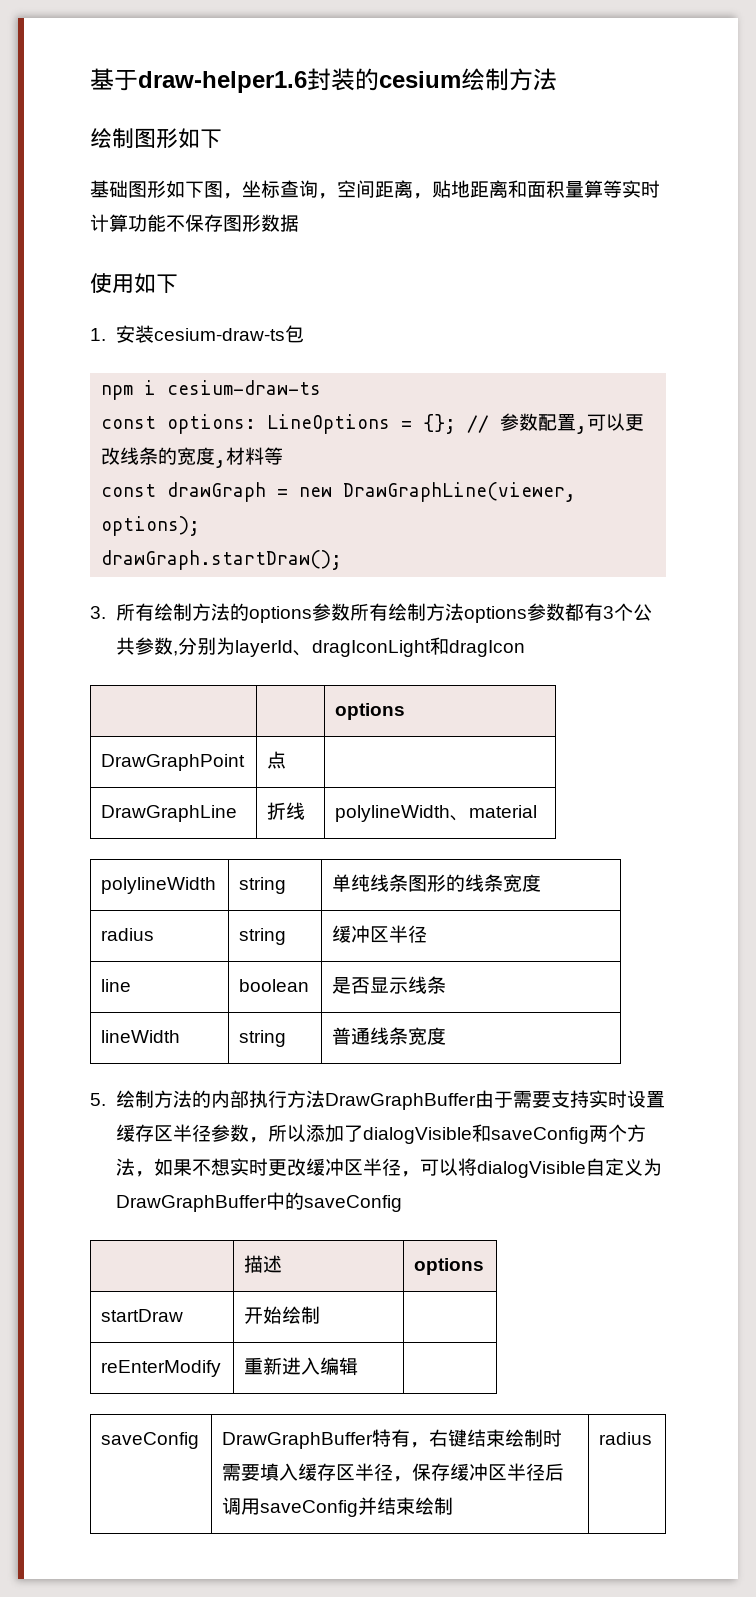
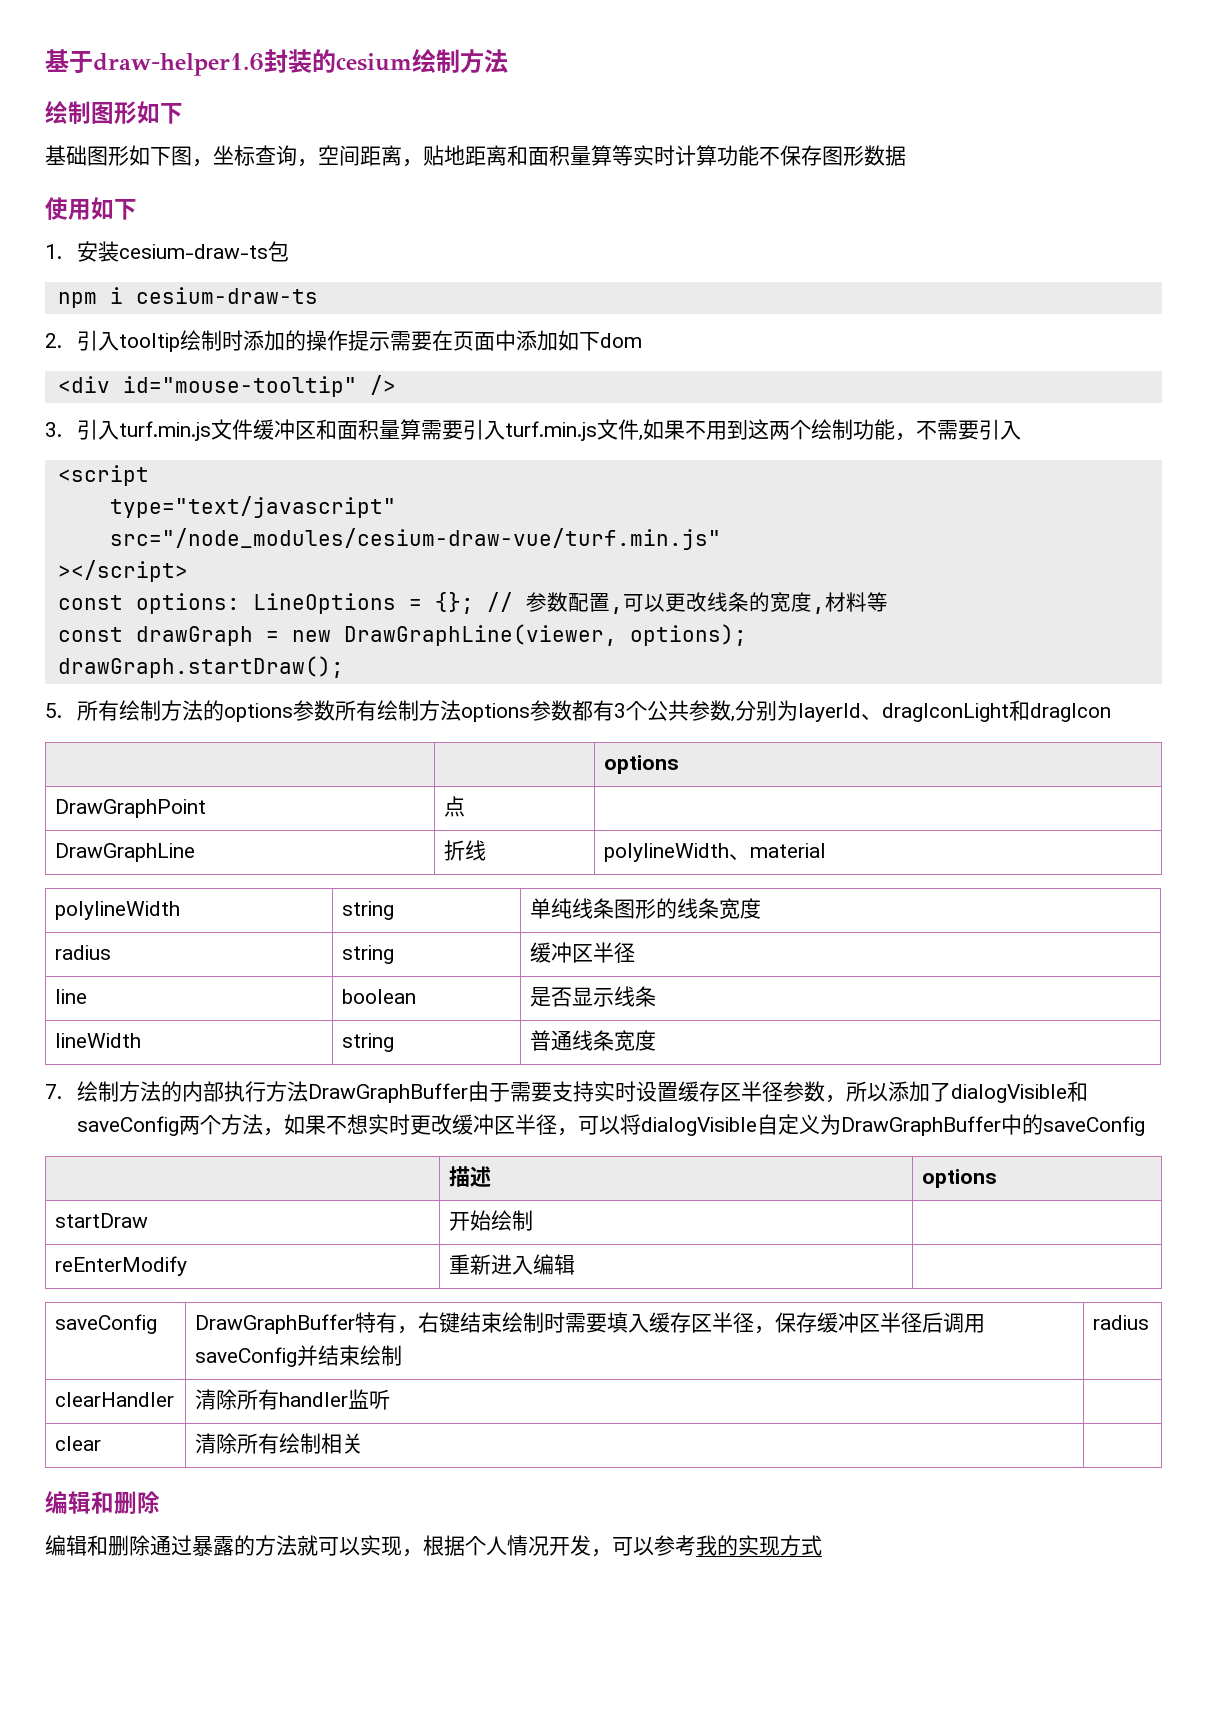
(322, 387) none -> [45,330,643,352] [57,375,396,397] [45,419,1022,441] [57,465,149,486] [109,496,396,518] [109,528,721,550] [57,560,188,582] // 2.引入tooltip绘制时添加的操作提示需要在页面中添加如下dom // <div id="mouse-tooltip" /> // 3.引入turf.min.js文件缓冲区和面积量算需要引入turf.min.js文件,如果不用到这两个绘制功能，不需要引入 // <script // type="text/javascript" // src="/node_modules/cesium-draw-vue/turf.min.js" // ></script>
[90,606,106,619] 3. -> [45,703,62,718] 5.
[90,1093,106,1106] 5. -> [45,1084,62,1099] 7.
(653, 1438) none -> [55,1392,175,1407] [195,1389,391,1410] [55,1436,102,1451] [195,1433,364,1454] [45,1491,160,1515] [45,1535,822,1557] // clearHandler | 清除所有handler监听 | // clear | 清除所有绘制相关 | // 编辑和删除 // 编辑和删除通过暴露的方法就可以实现，根据个人情况开发，可以参考我的实现方式

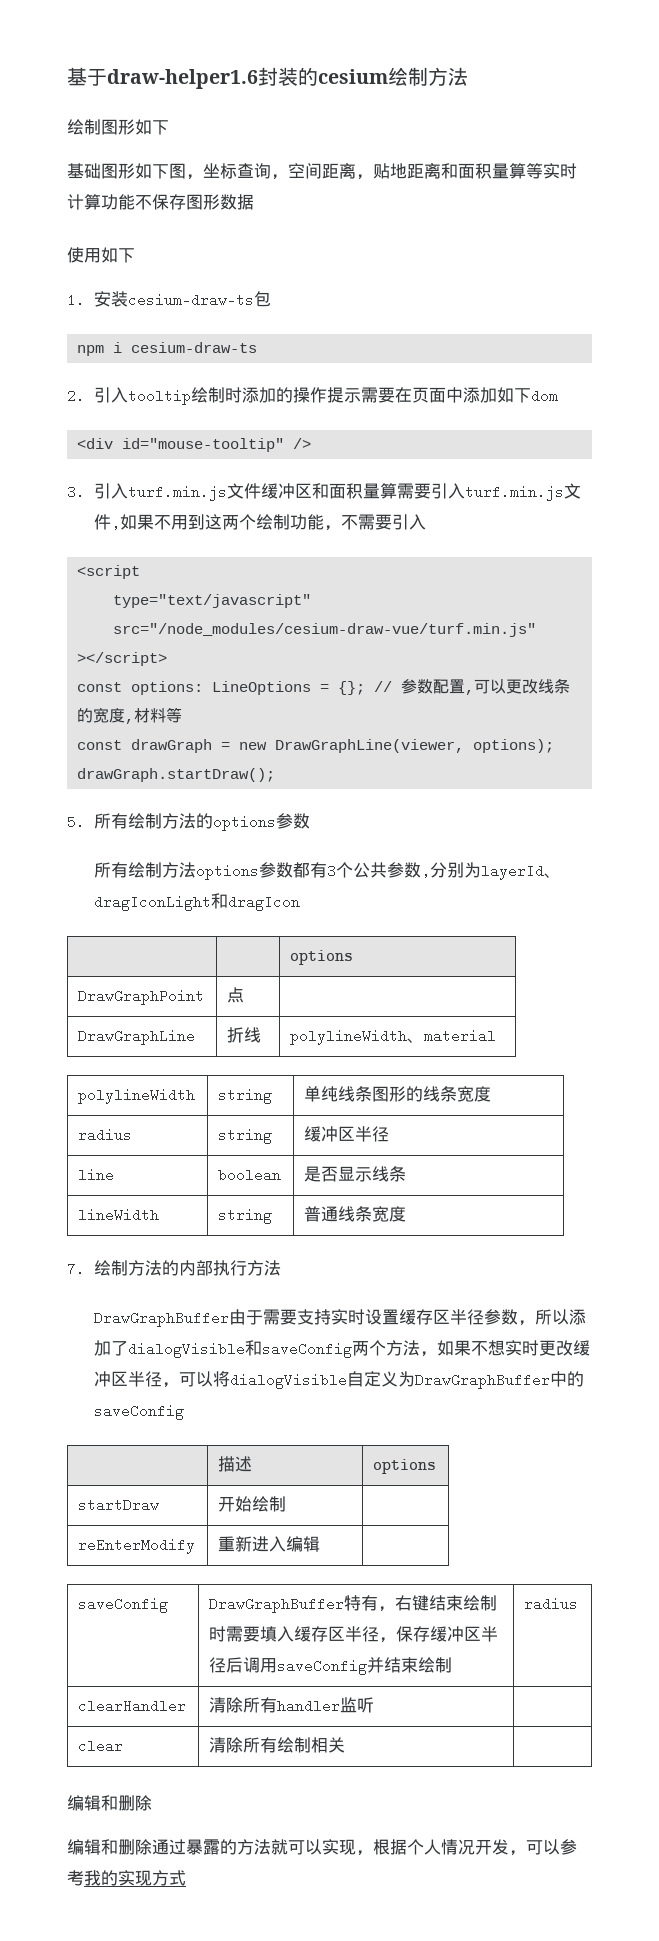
(336, 710) none -> (310, 821) //
(309, 1091) none -> (281, 1268) //

